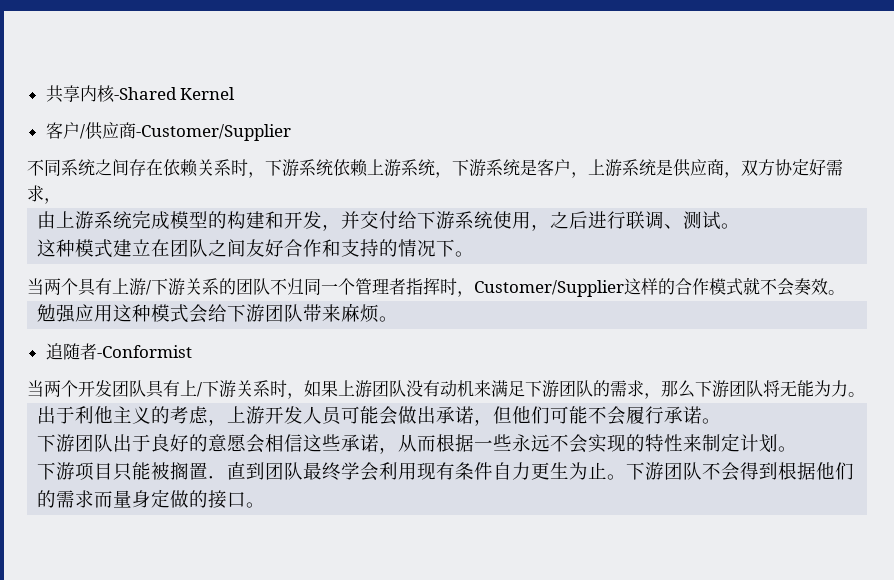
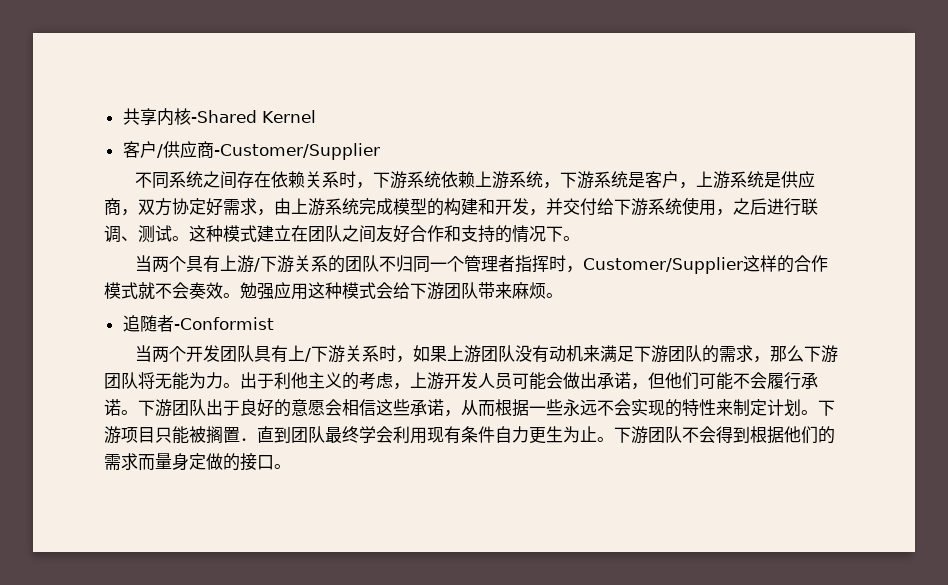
(61, 201) // -> (274, 212) none
(741, 226) // -> (189, 238) none
(845, 292) // -> (240, 295) none
(865, 394) // -> (240, 385) none
(722, 421) // -> (138, 412) none
(798, 449) // -> (818, 412) none

